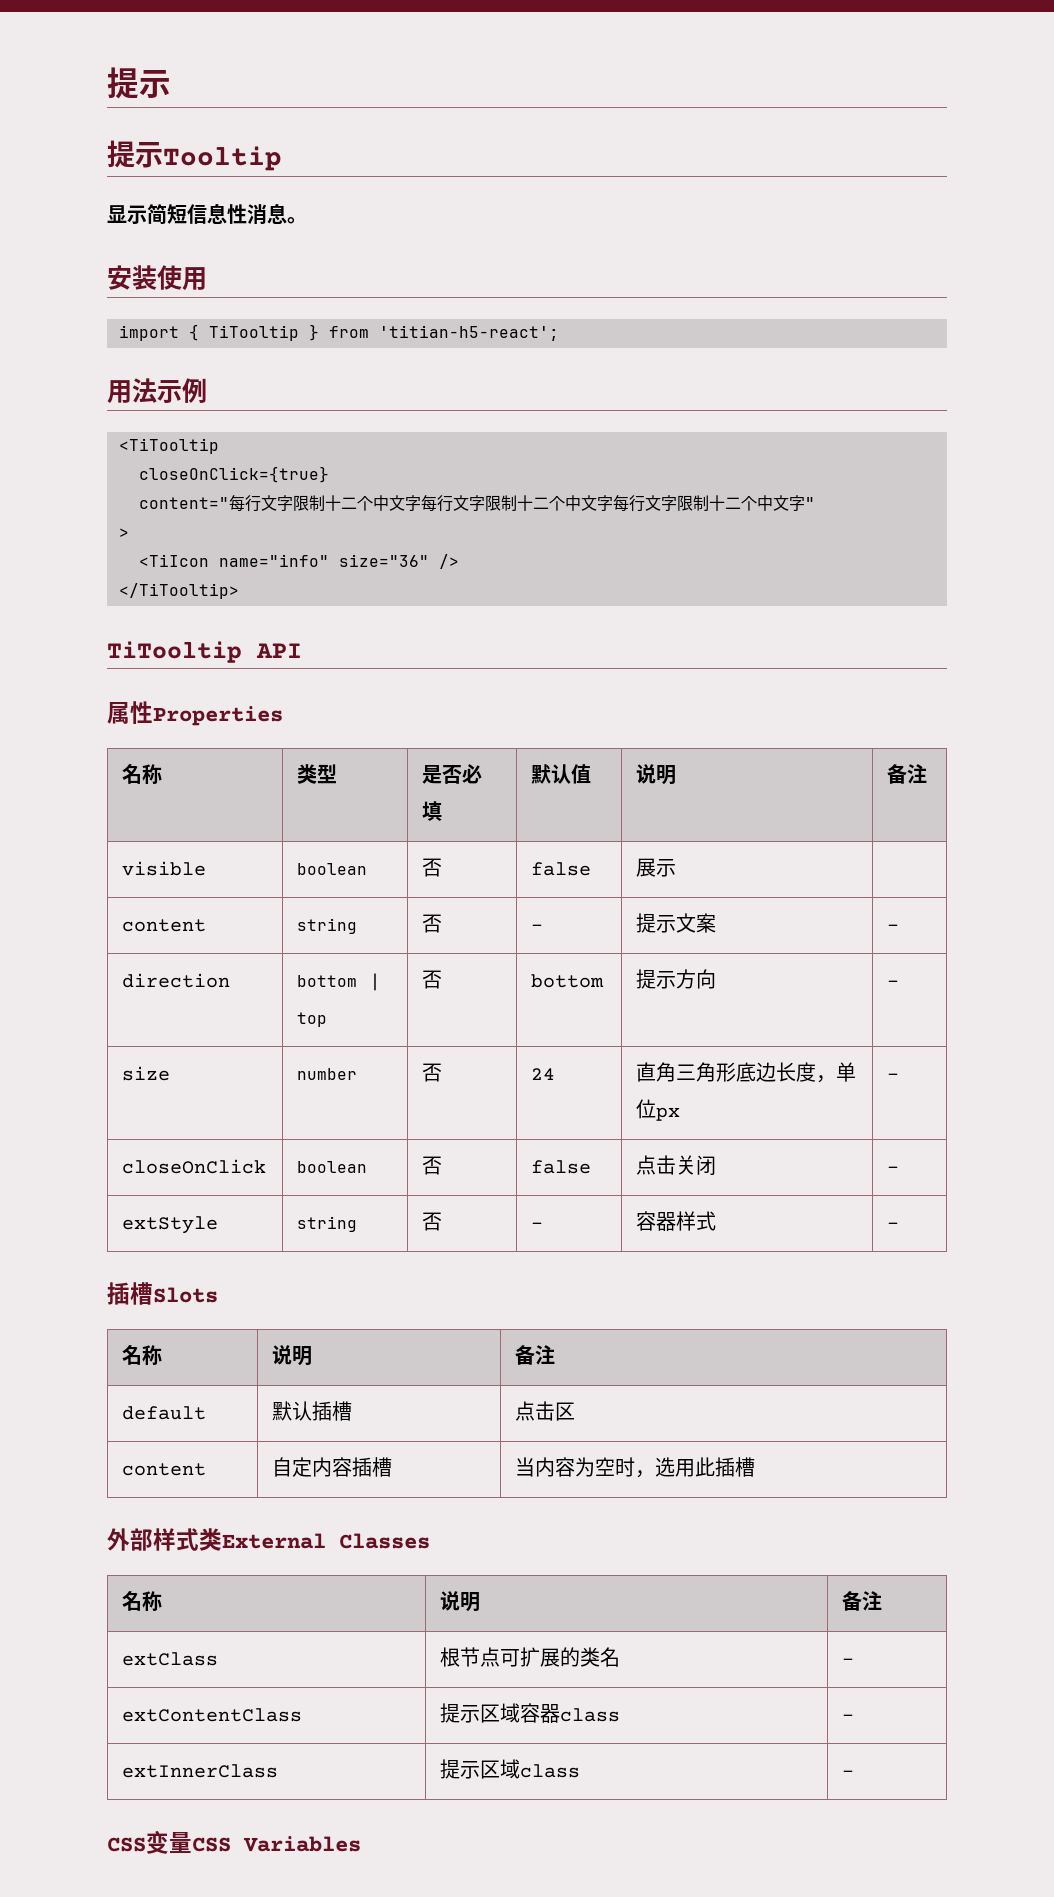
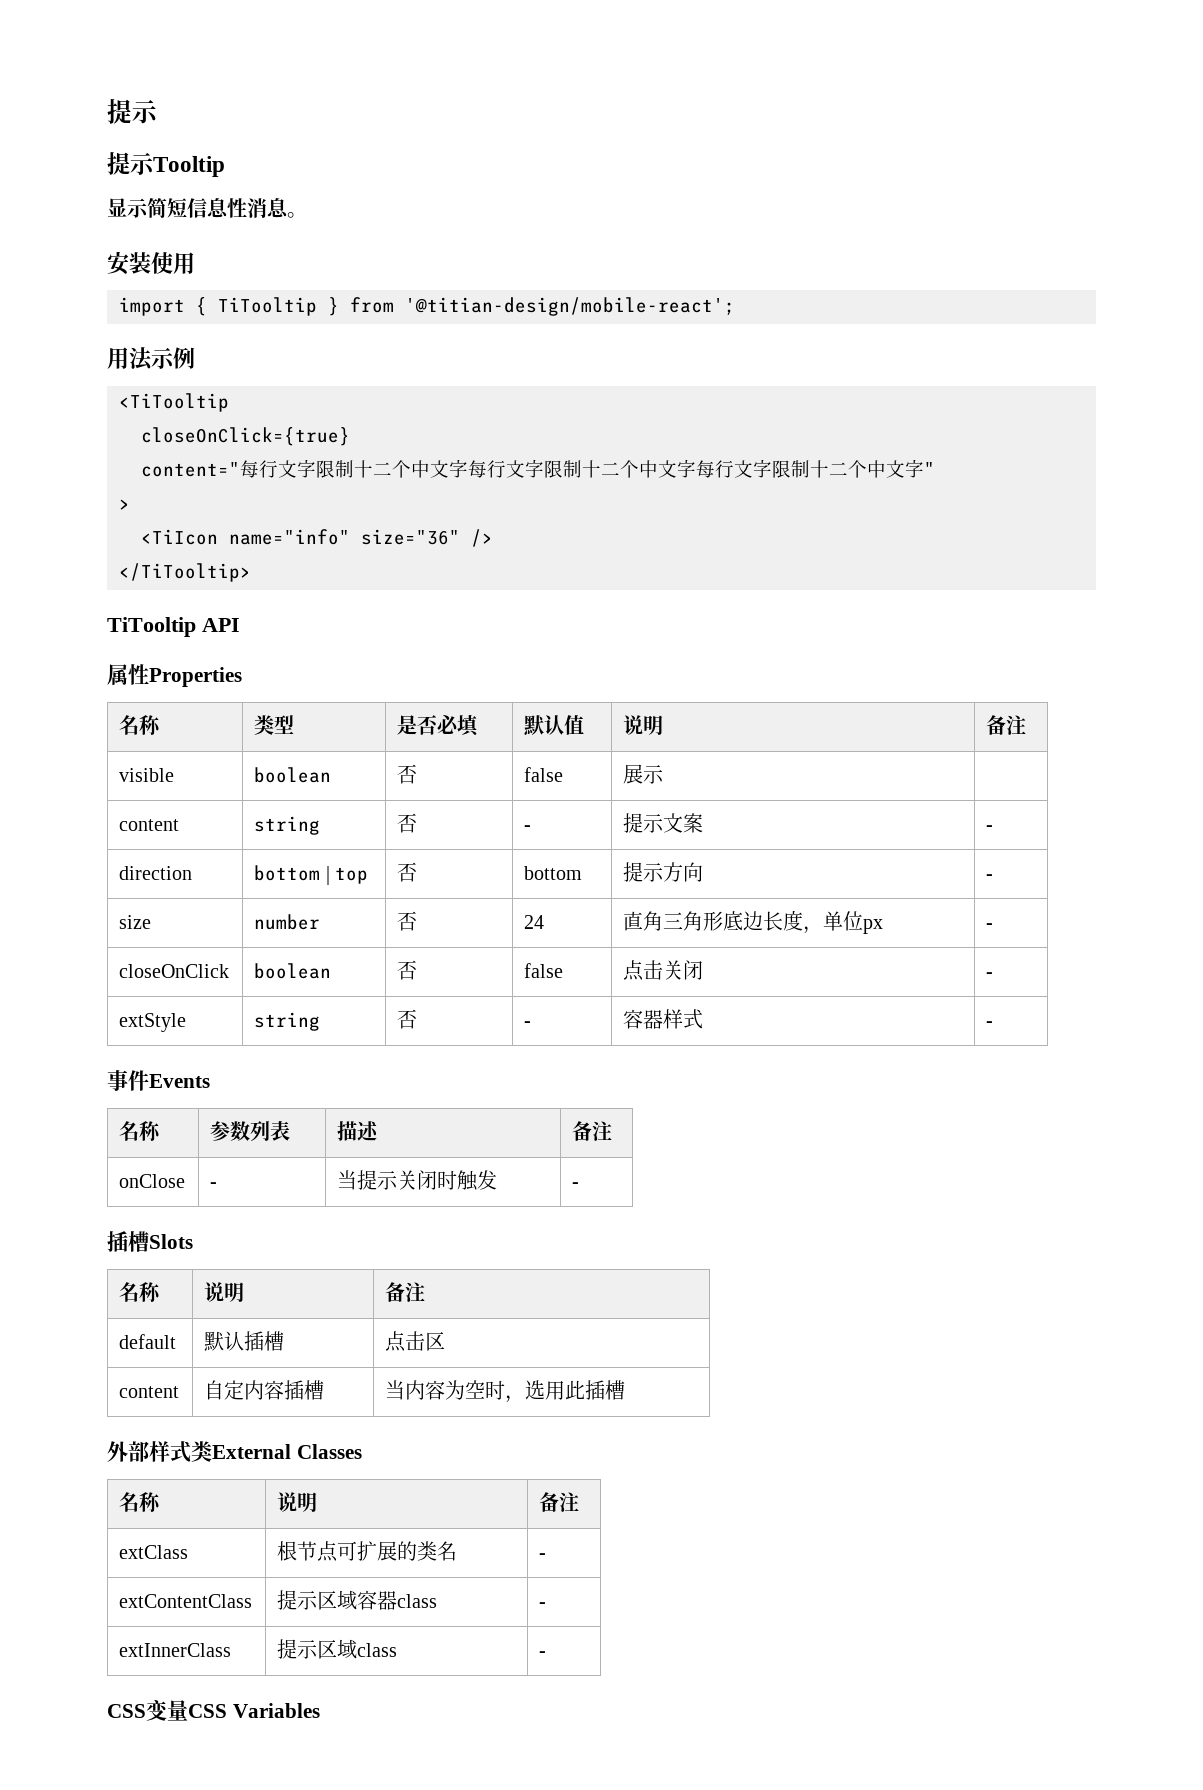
[379,325,559,341] 'titian-h5-react'; -> [405,297,735,316] '@titian-design/mobile-react';
(900, 1225) none -> [107,1070,210,1091] [119,1121,162,1141] [210,1121,291,1142] [337,1121,380,1141] [572,1121,613,1141] [119,1174,186,1188] [210,1182,218,1188] [337,1170,498,1191] [572,1182,580,1188] // 事件Events // 名称 | 参数列表 | 描述 | 备注 // onClose | - | 当提示关闭时触发 | -

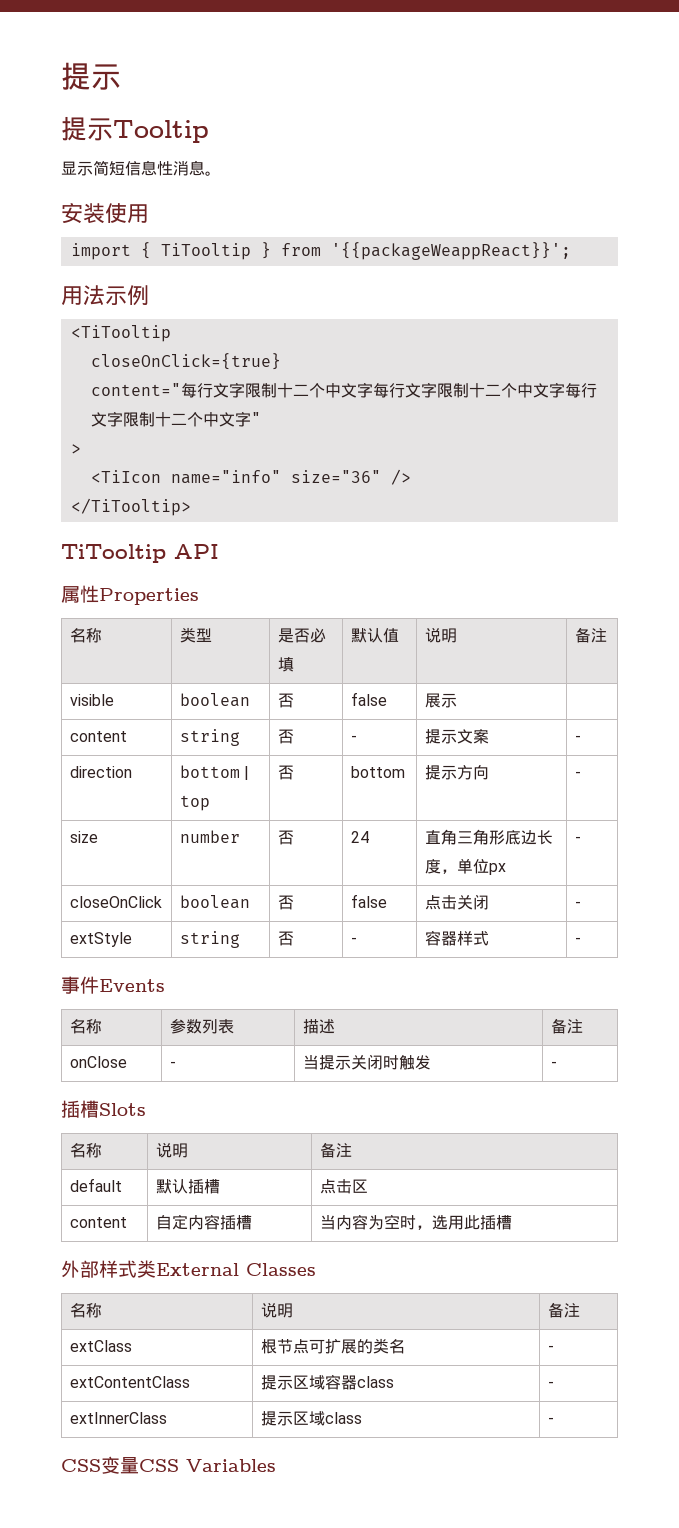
[405,297,735,316] '@titian-design/mobile-react'; -> [330,242,571,260] '{{packageWeappReact}}';

